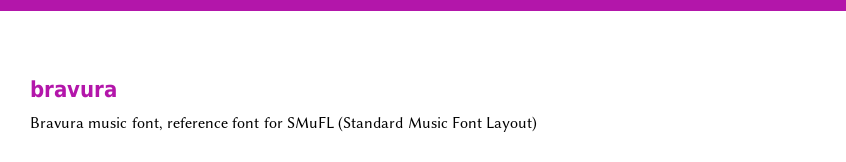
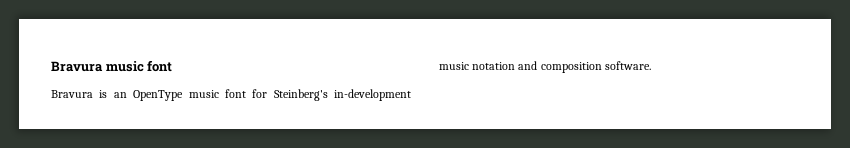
[30,80,117,98] [30,116,538,132] bravura // Bravura music font, reference font for SMuFL (Standard Music Font Layout) -> [51,60,173,72] [51,89,411,101] [439,61,651,73] Bravura music font // Bravura is an OpenType music font for Steinberg's in-development music notation and composition software.

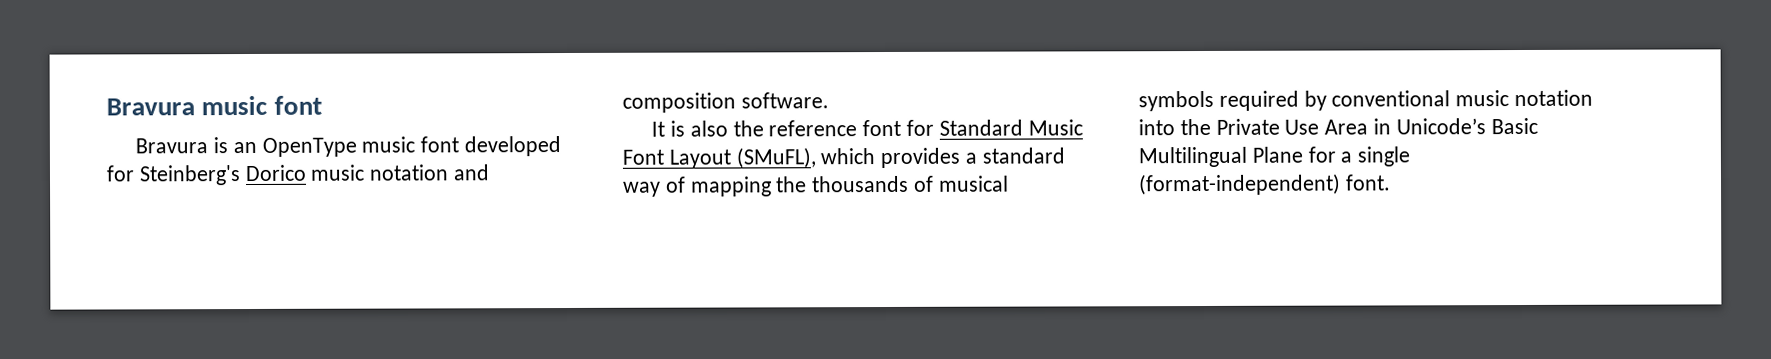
(246, 93) none -> [463,136,561,157] developed
[334,89,411,101] in-development -> [244,164,307,182] Dorico
(651, 65) none -> [651,119,1083,137] [622,147,1065,169] [623,175,1009,197] [1138,89,1594,112] [1138,117,1538,136] [1138,146,1411,168] [1138,173,1391,196] // It is also the reference font for Standard Music Font Layout (SMuFL), which provides a standard way of mapping the thousands of musical symbols required by conventional music notation into the Private Use Area in Unicode’s Basic Multilingual Plane for a single (format-independent) font.

